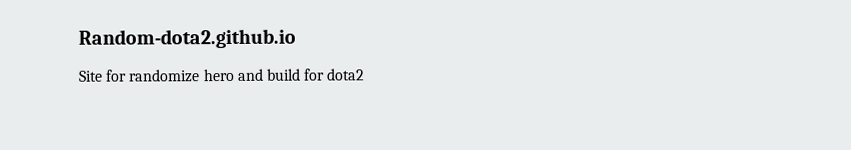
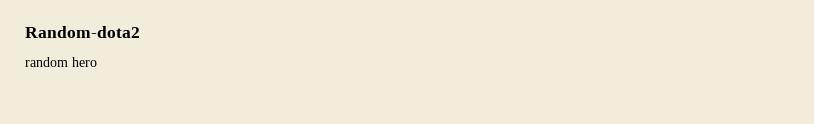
[78,28,296,49] [78,68,366,83] Random-dota2.github.io // Site for randomize hero and build for dota2 -> [25,26,140,38] [25,57,97,67] Random-dota2 // random hero

